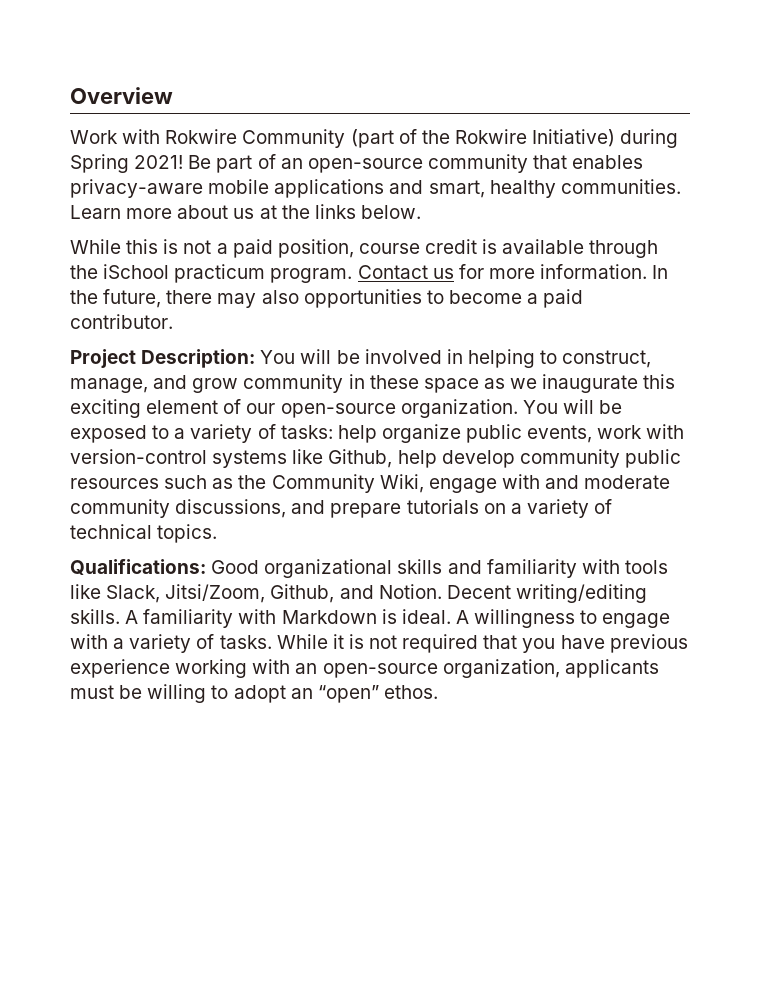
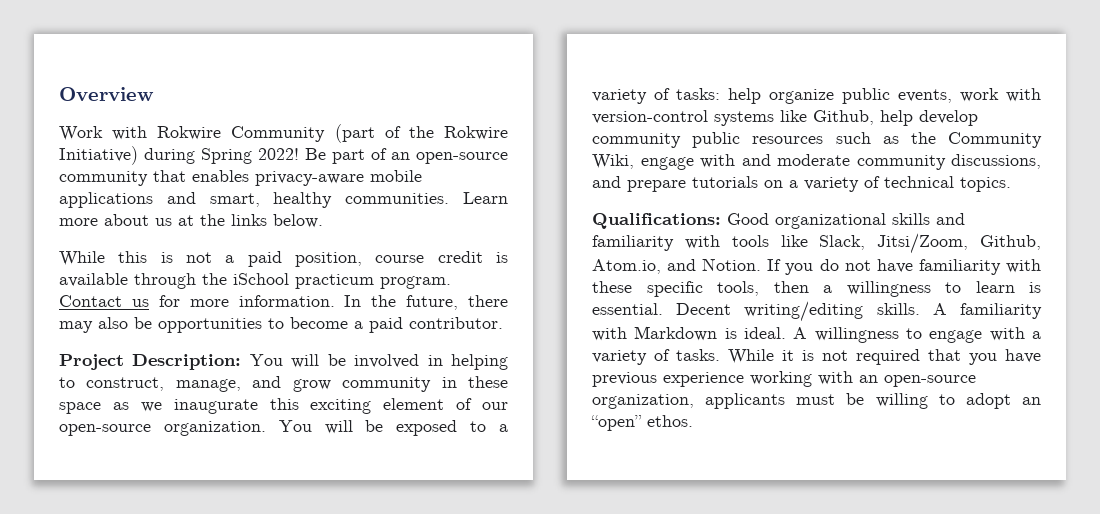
[134,155,184,169] 2021! -> [258,148,299,160] 2022!
(299, 297) none -> [134,317,152,329] be
(335, 593) none -> [592,259,661,274] Atom.io,
(442, 591) none -> [767,259,1041,275] [592,281,1041,297] [592,303,663,315] If you do not have familiarity with these specific tools, then a willingness to learn is essential.

